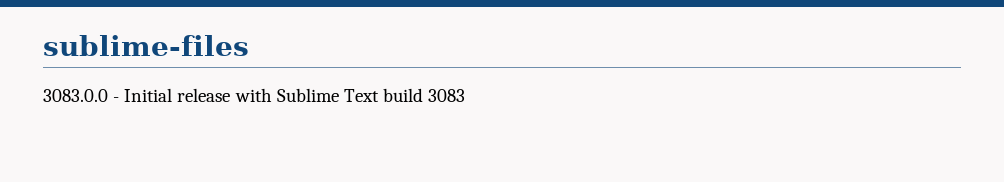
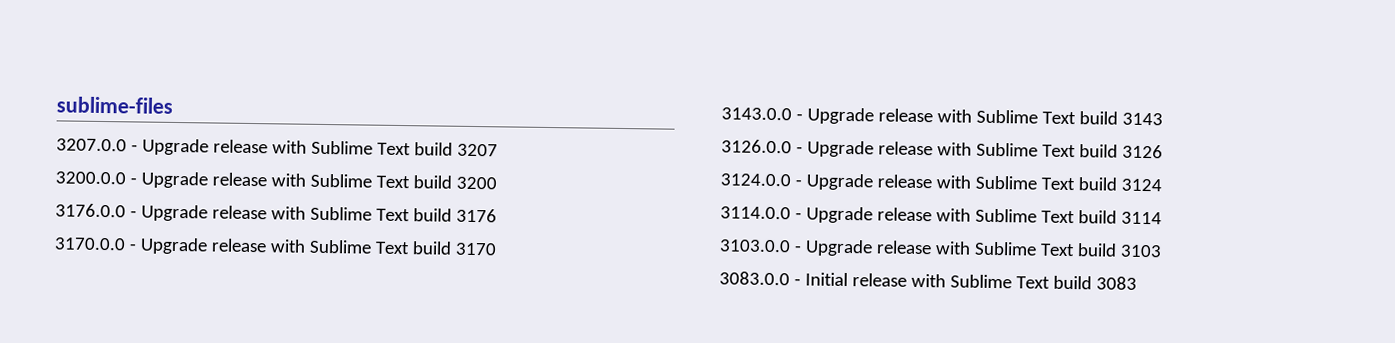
(249, 45) none -> [56,138,498,157] [55,171,497,190] [55,203,497,223] [54,237,497,256] [721,107,1163,126] [721,139,1163,159] [720,173,1162,192] [720,206,1162,225] [719,239,1162,258] // 3207.0.0 - Upgrade release with Sublime Text build 3207 // 3200.0.0 - Upgrade release with Sublime Text build 3200 // 3176.0.0 - Upgrade release with Sublime Text build 3176 // 3170.0.0 - Upgrade release with Sublime Text build 3170 // 3143.0.0 - Upgrade release with Sublime Text build 3143 // 3126.0.0 - Upgrade release with Sublime Text build 3126 // 3124.0.0 - Upgrade release with Sublime Text build 3124 // 3114.0.0 - Upgrade release with Sublime Text build 3114 // 3103.0.0 - Upgrade release with Sublime Text build 3103

